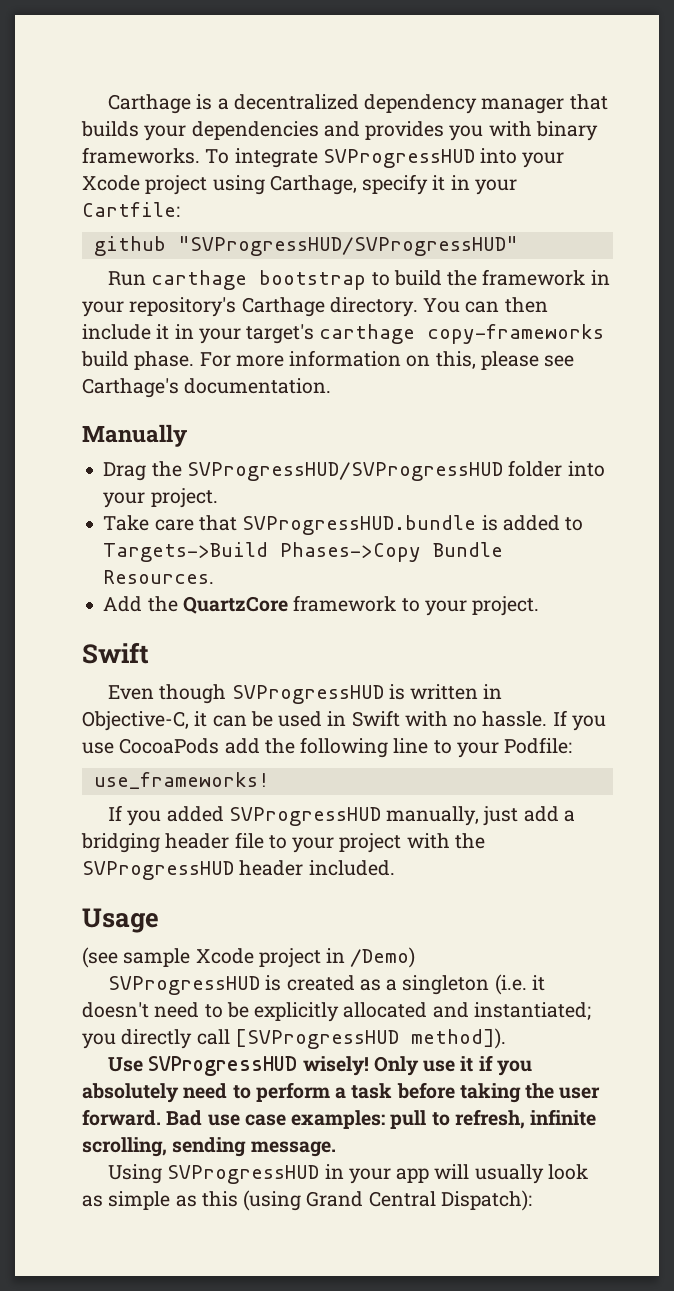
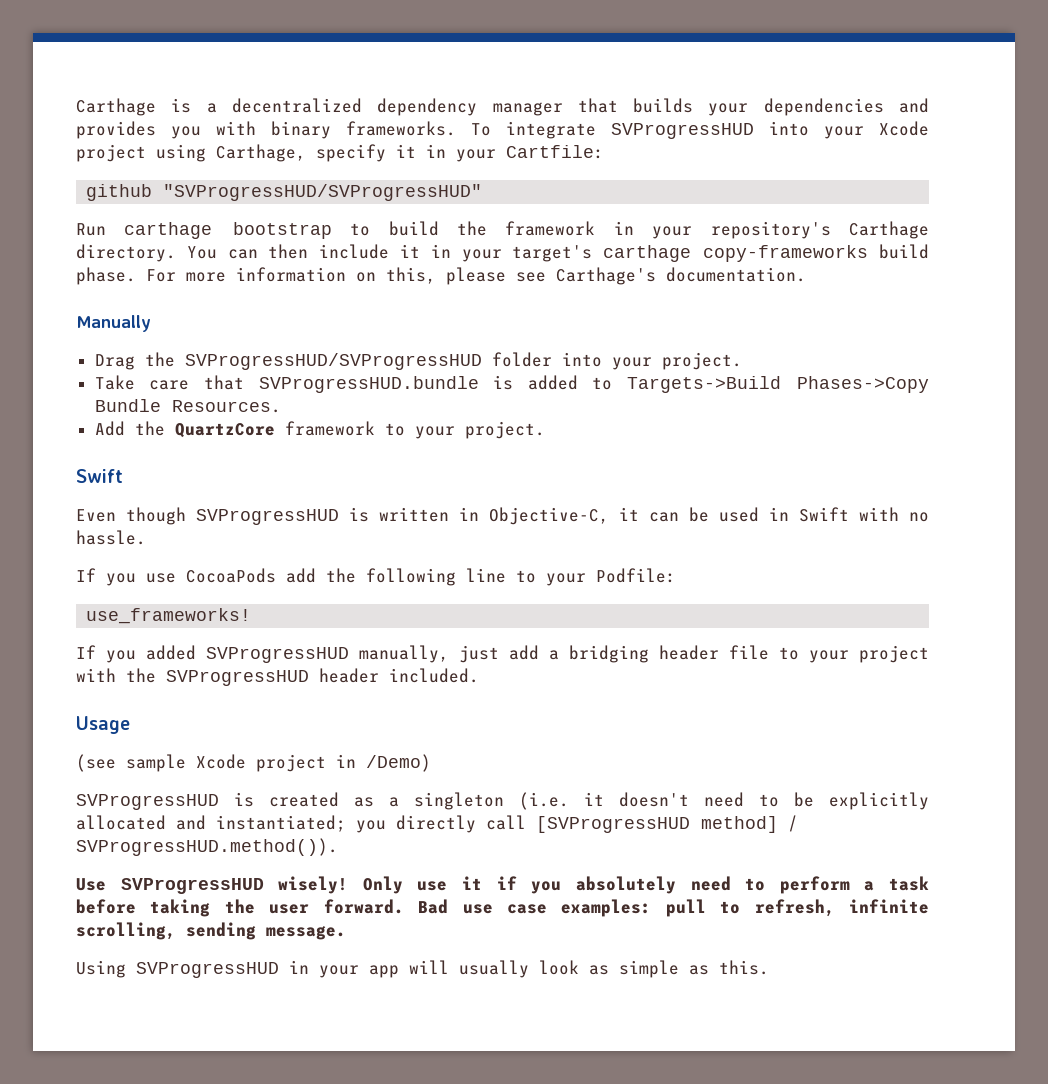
(548, 719) none -> (146, 537) //
[410,1028,506,1049] method]). -> [701,815,798,833] [76,838,338,856] method] / SVProgressHUD.method()).
[201,1190,532,1211] this (using Grand Central Dispatch): -> [719,960,769,975] this.

